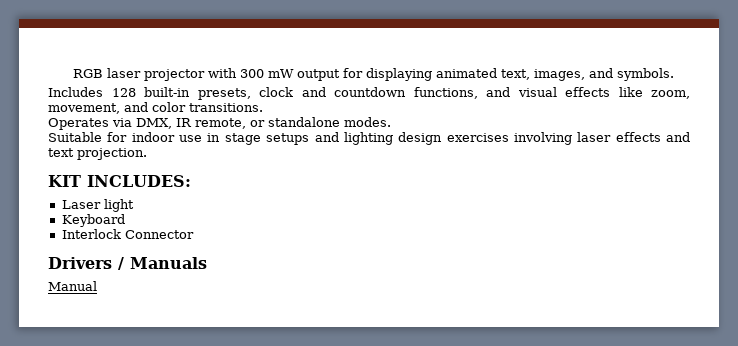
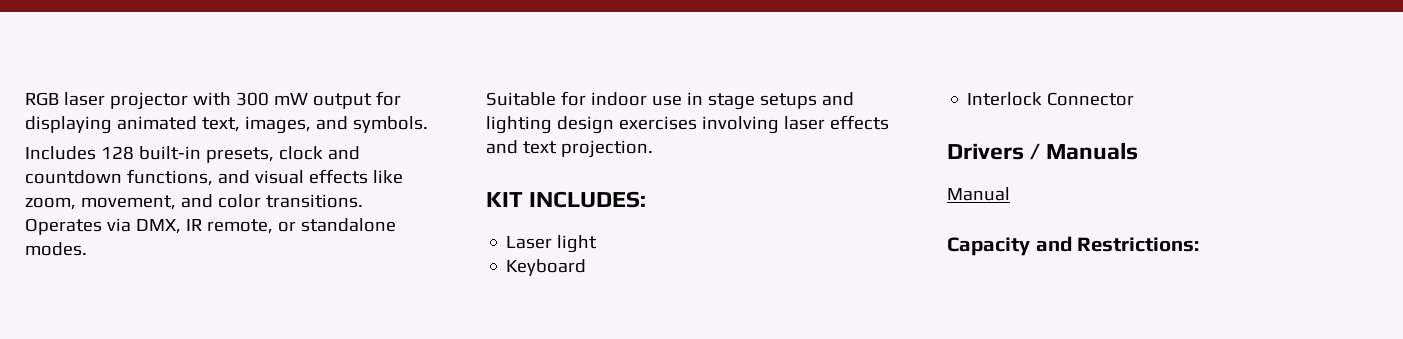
(97, 286) none -> [947,236,1200,256] // Capacity and Restrictions:

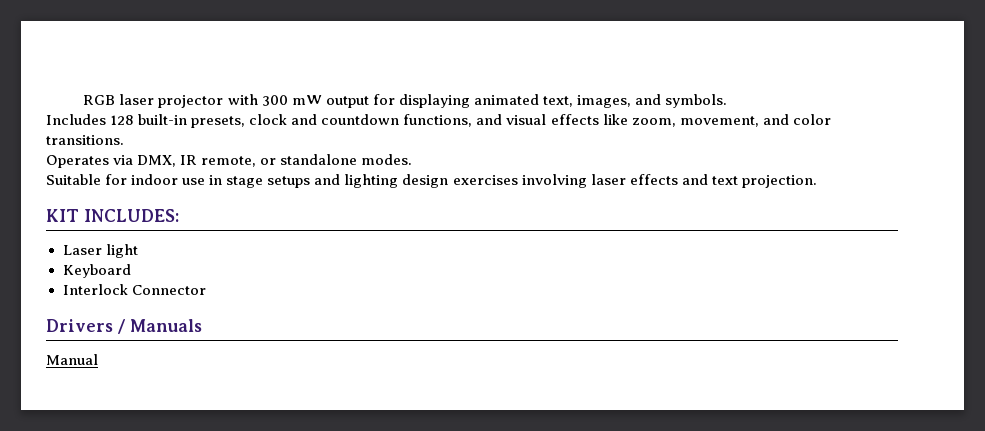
[947,236,1200,256] // Capacity and Restrictions: -> (98, 359) none

